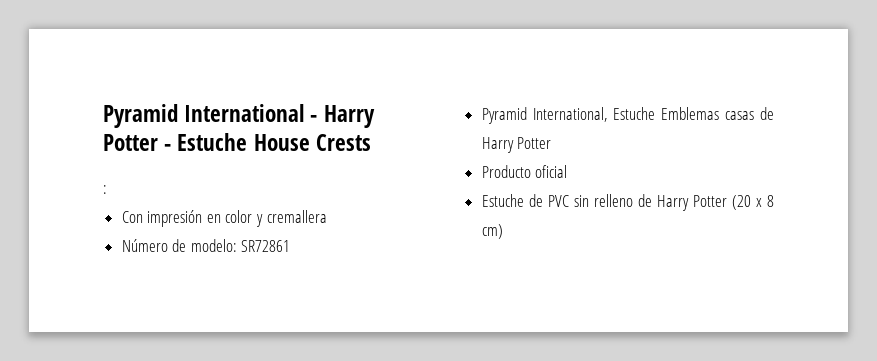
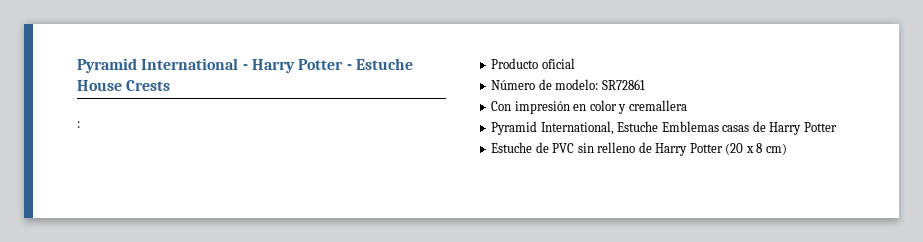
(107, 189) none -> [491,58,575,69] [491,79,645,90] // Producto oficial // Número de modelo: SR72861
[121,239,291,252] // Número de modelo: SR72861 -> (687, 105) none
[481,165,568,178] // Producto oficial -> (837, 127) none

